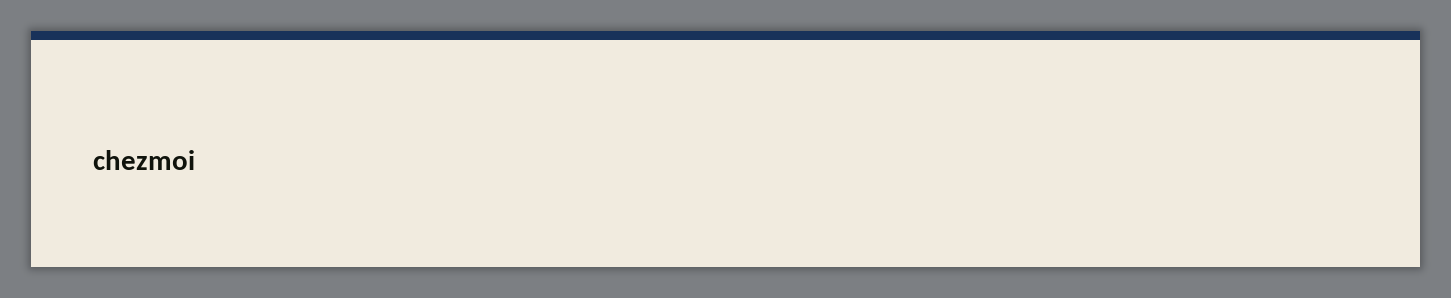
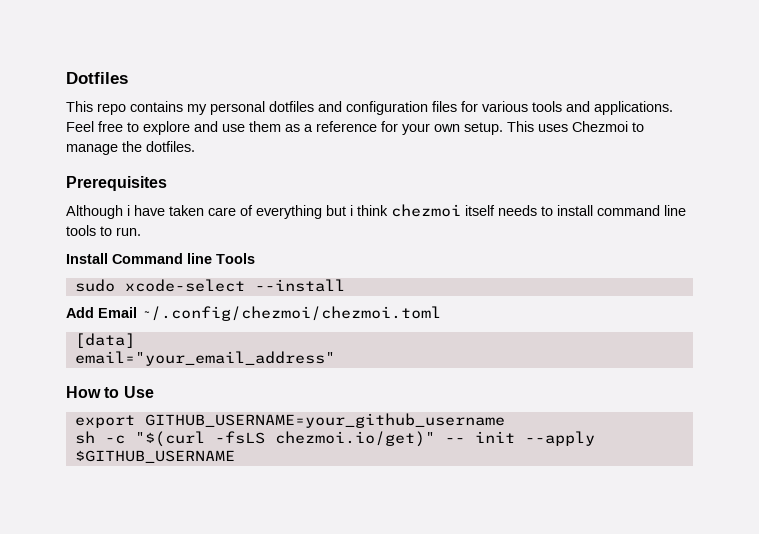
[93,150,195,170] chezmoi -> [66,72,128,84] [66,101,673,115] [66,121,644,135] [66,141,195,155] [66,176,167,191] [66,204,686,219] [66,225,141,236] [66,253,255,264] [74,279,345,292] [66,306,441,321] [74,333,135,348] [74,351,335,366] [66,386,154,398] [74,413,505,428] [74,431,595,447] [74,450,235,463] Dotfiles // This repo contains my personal dotfiles and configuration files for various tools and applications. Feel free to explore and use them as a reference for your own setup. This uses Chezmoi to manage the dotfiles. // Prerequisites // Although i have taken care of everything but i think chezmoi itself needs to install command line tools to run. // Install Command line Tools // sudo xcode-select --install // Add Email ~/.config/chezmoi/chezmoi.toml // [data] // email="your_email_address" // How to Use // export GITHUB_USERNAME=your_github_username // sh -c "$(curl -fsLS chezmoi.io/get)" -- init --apply $GITHUB_USERNAME

